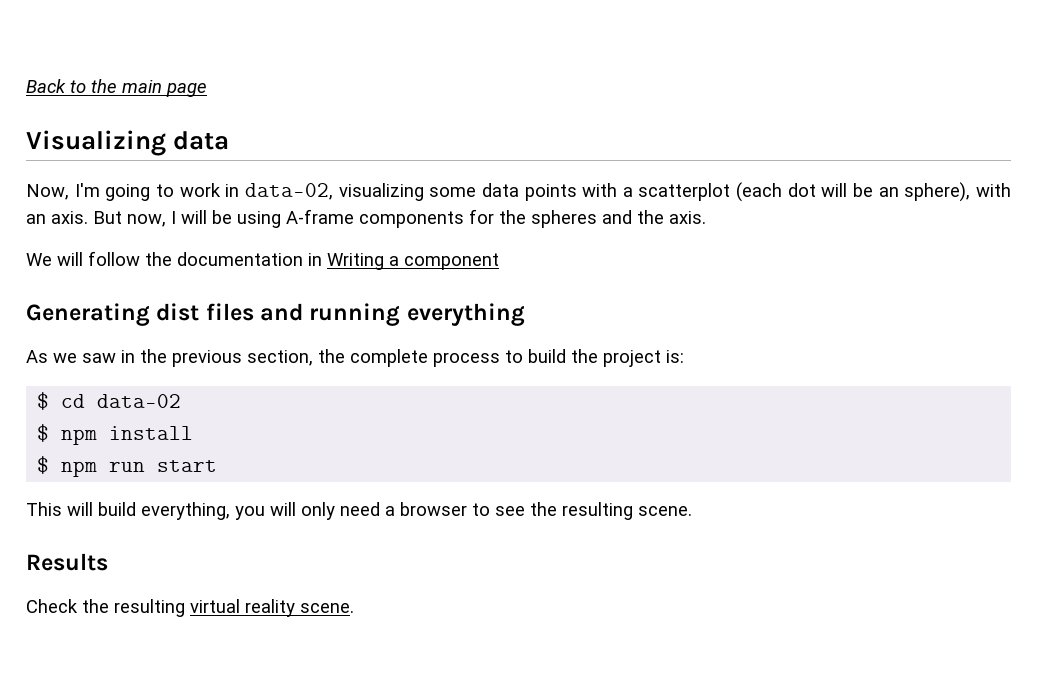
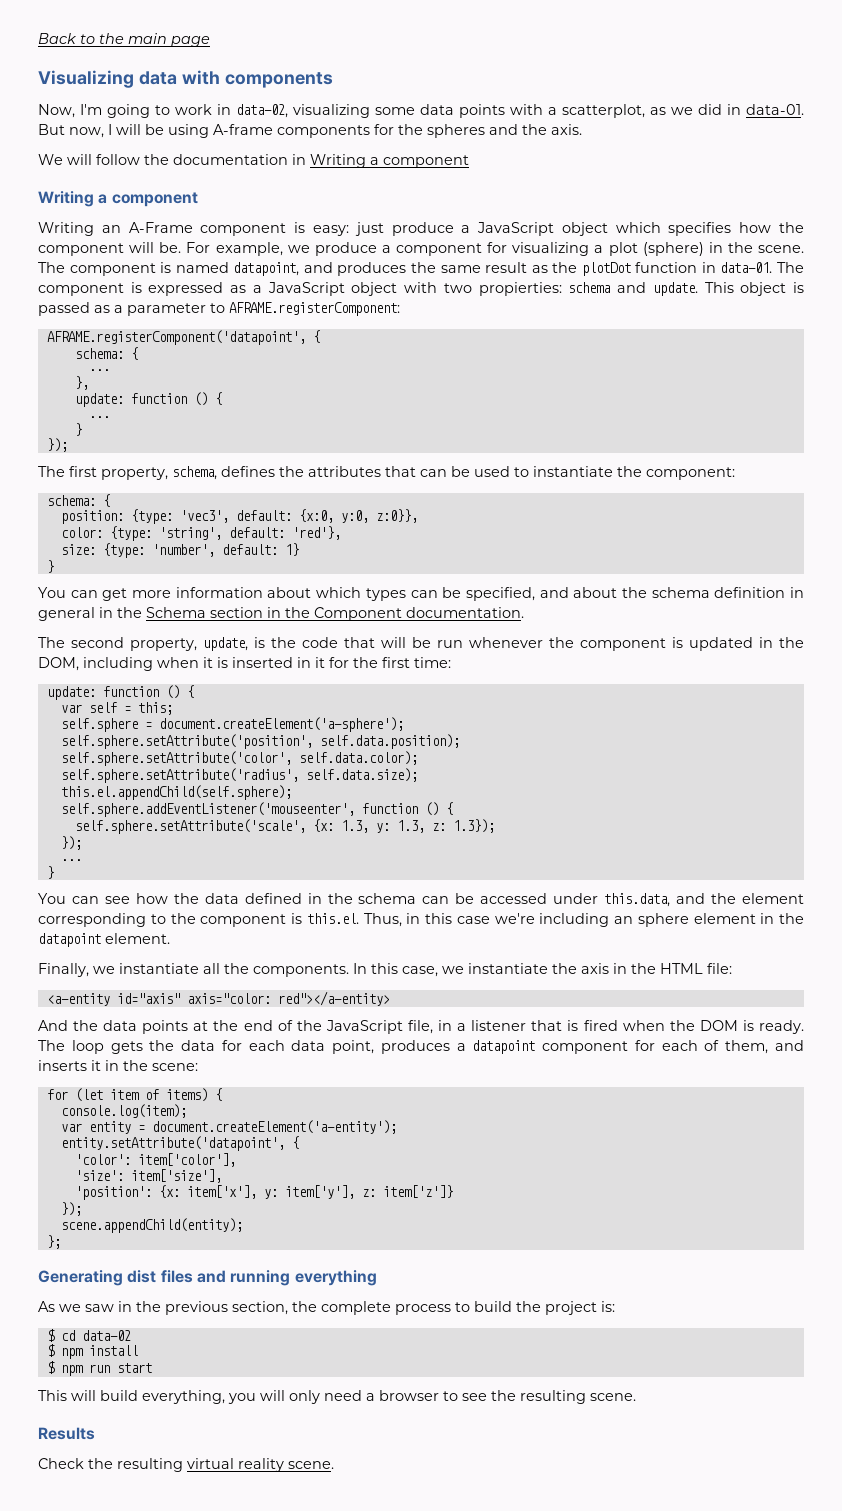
(230, 140) none -> [181,70,333,88] with components
[638,182,1011,202] [26,211,88,224] scatterplot (each dot will be an sphere), with an axis. -> [562,104,804,118] scatterplot, as we did in data-01.
(499, 261) none -> [38,191,198,207] [38,222,805,236] [38,242,804,256] [38,262,804,276] [38,282,805,296] [38,302,400,316] [46,330,320,345] [74,347,138,360] [88,369,110,371] [74,376,89,390] [74,392,222,407] [88,416,110,418] [74,423,82,436] [46,438,68,452] [38,466,735,480] [46,494,110,507] [60,509,418,524] [60,526,341,541] [60,543,299,558] [46,560,54,573] [38,587,804,601] [38,607,524,621] [38,637,804,651] [38,657,451,671] [46,685,194,700] [60,702,173,715] [60,717,404,732] [60,734,460,749] [60,751,418,766] [60,768,418,783] [60,785,292,800] [60,802,453,817] [74,819,495,834] [60,836,82,850] [60,859,82,861] [46,866,54,879] [38,893,805,907] [38,913,804,927] [38,933,170,947] [38,963,732,977] [46,991,390,1006] [38,1020,804,1034] [38,1040,804,1054] [38,1060,198,1071] [46,1088,222,1102] [60,1104,187,1118] [60,1120,397,1134] [60,1136,299,1151] [74,1153,236,1167] [74,1169,222,1183] [74,1185,453,1200] [60,1202,82,1216] [60,1218,243,1233] [46,1235,61,1249] // Writing a component // Writing an A-Frame component is easy: just produce a JavaScript object which specifies how the component will be. For example, we produce a component for visualizing a plot (sphere) in the scene. The component is named datapoint, and produces the same result as the plotDot function in data-01. The component is expressed as a JavaScript object with two propierties: schema and update. This object is passed as a parameter to AFRAME.registerComponent: // AFRAME.registerComponent('datapoint', { // schema: { // ... // }, // update: function () { // ... // } // }); // The first property, schema, defines the attributes that can be used to instantiate the component: // schema: { // position: {type: 'vec3', default: {x:0, y:0, z:0}}, // color: {type: 'string', default: 'red'}, // size: {type: 'number', default: 1} // } // You can get more information about which types can be specified, and about the schema definition in general in the Schema section in the Component documentation. // The second property, update, is the code that will be run whenever the component is updated in the DOM, including when it is inserted in it for the first time: // update: function () { // var self = this; // self.sphere = document.createElement('a-sphere'); // self.sphere.setAttribute('position', self.data.position); // self.sphere.setAttribute('color', self.data.color); // self.sphere.setAttribute('radius', self.data.size); // this.el.appendChild(self.sphere); // self.sphere.addEventListener('mouseenter', function () { // self.sphere.setAttribute('scale', {x: 1.3, y: 1.3, z: 1.3}); // }); // ... // } // You can see how the data defined in the schema can be accessed under this.data, and the element corresponding to the component is this.el. Thus, in this case we're including an sphere element in the datapoint element. // Finally, we instantiate all the components. In this case, we instantiate the axis in the HTML file: // <a-entity id="axis" axis="color: red"></a-entity> // And the data points at the end of the JavaScript file, in a listener that is fired when the DOM is ready. The loop gets the data for each data point, produces a datapoint component for each of them, and inserts it in the scene: // for (let item of items) { // console.log(item); // var entity = document.createElement('a-entity'); // entity.setAttribute('datapoint', { // 'color': item['color'], // 'size': item['size'], // 'position': {x: item['x'], y: item['y'], z: item['z']} // }); // scene.appendChild(entity); // };

